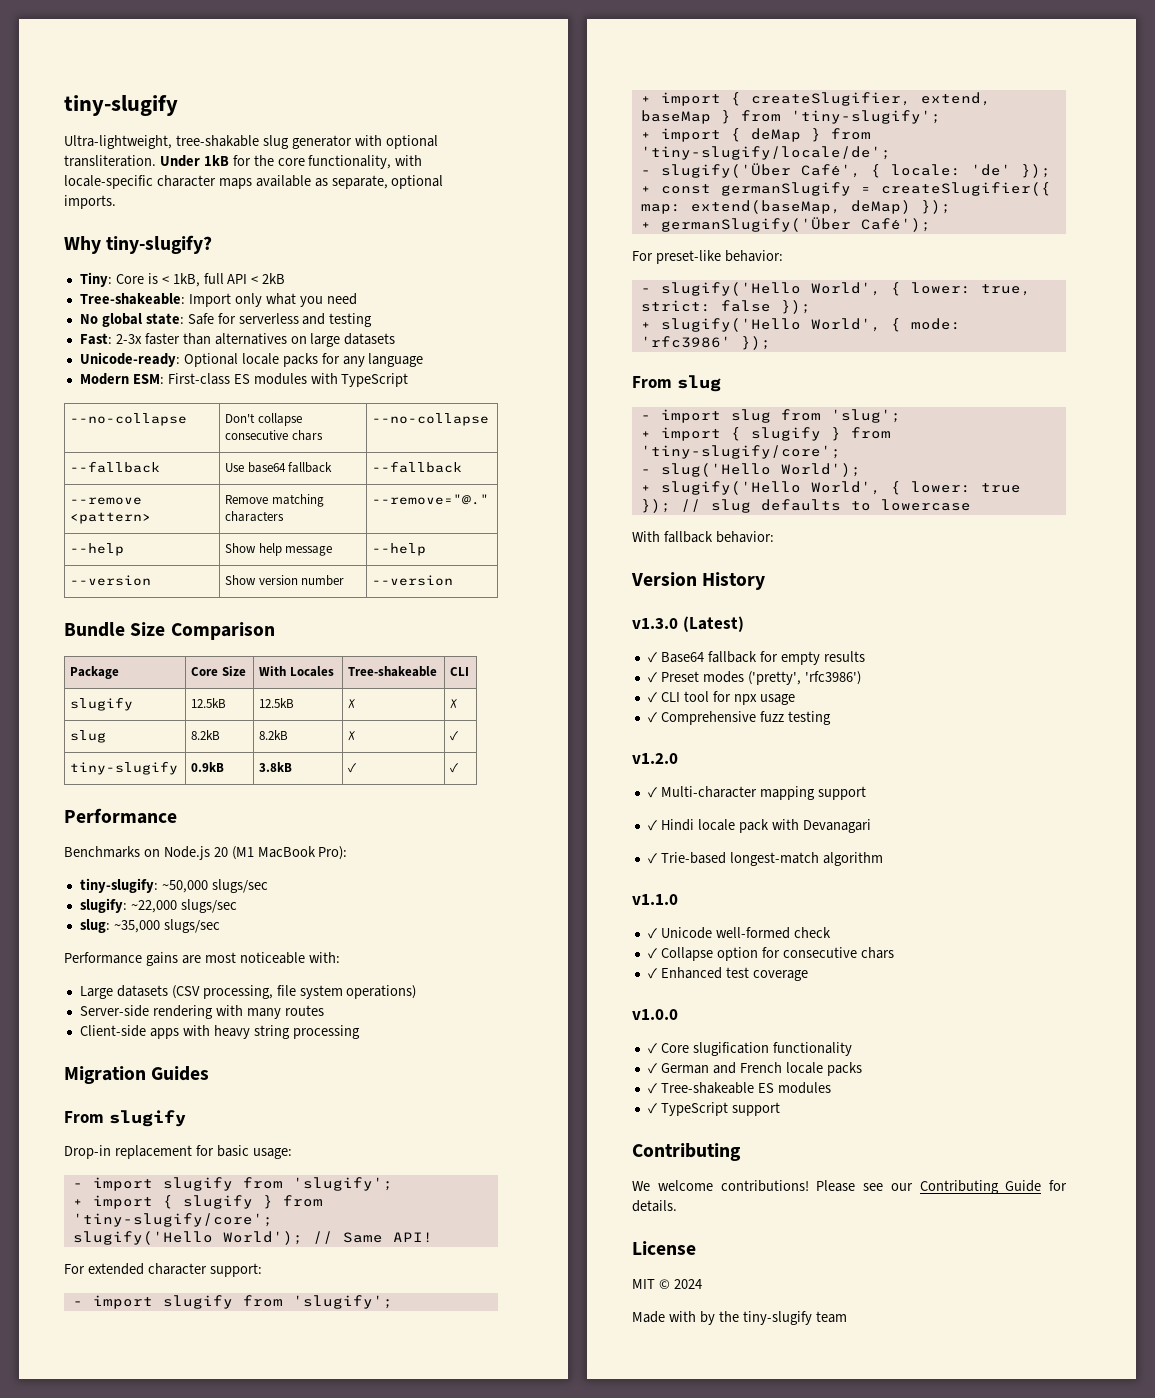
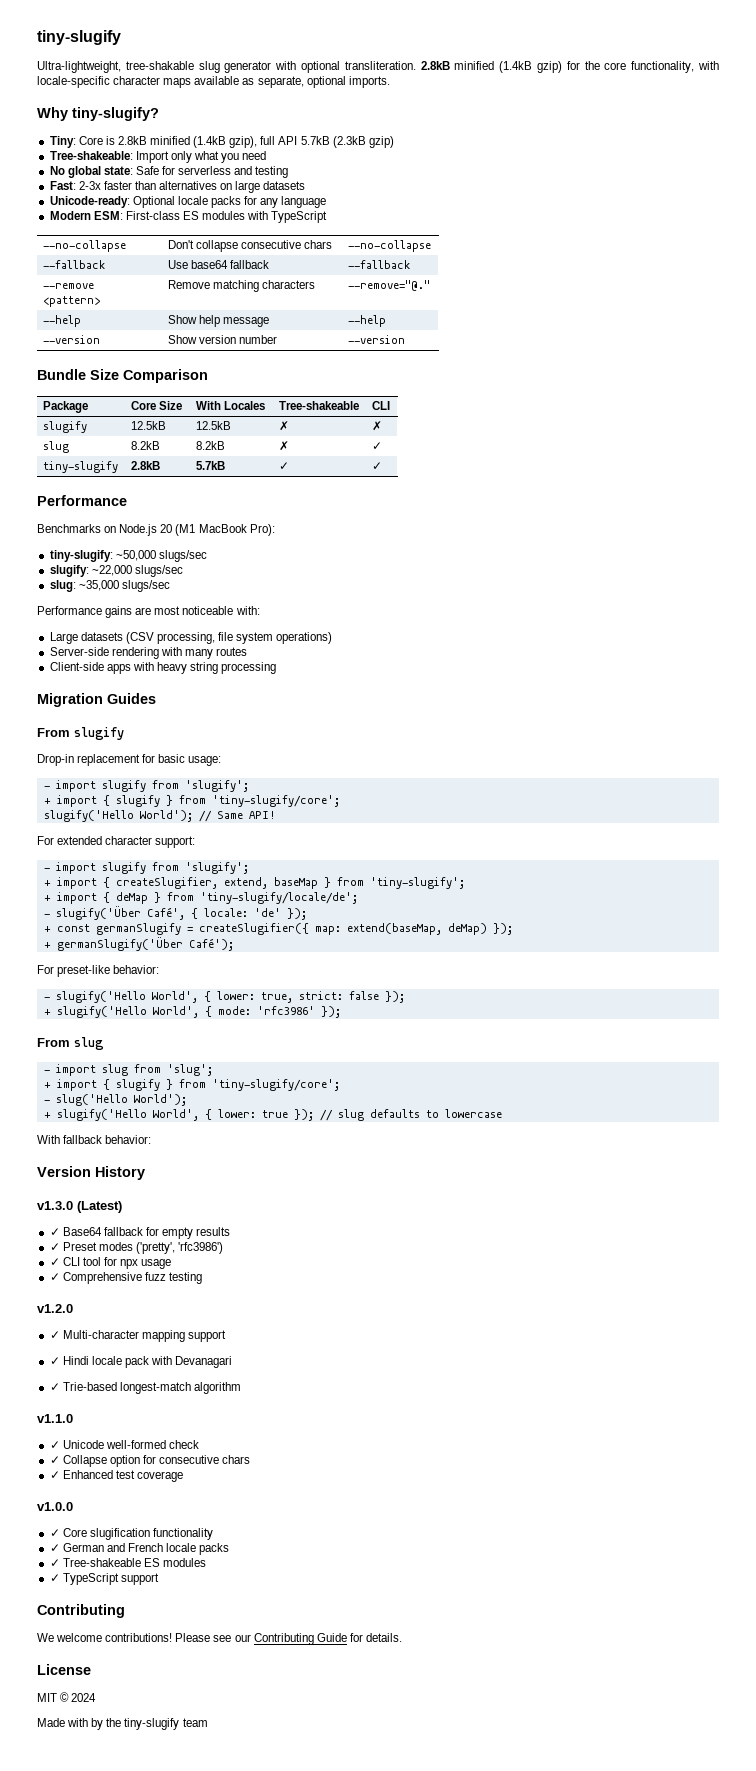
[159,155,229,167] Under 1kB -> [420,61,563,73] 2.8kB minified (1.4kB gzip)
[161,273,286,287] < 1kB, full API < 2kB -> [117,136,394,148] 2.8kB minified (1.4kB gzip), full API 5.7kB (2.3kB gzip)
[191,762,225,772] [259,762,293,772] 0.9kB | 3.8kB -> [131,461,161,470] [196,461,226,470] 2.8kB | 5.7kB

